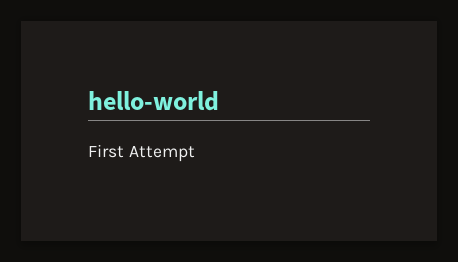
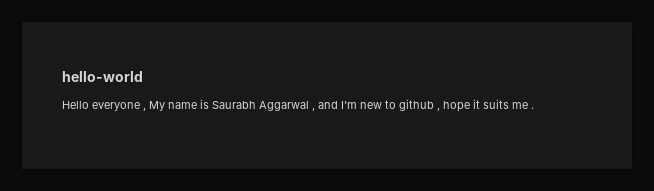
[88,144,195,162] First Attempt -> [62,99,534,112] Hello everyone , My name is Saurabh Aggarwal , and I'm new to github , hope it suits me .

